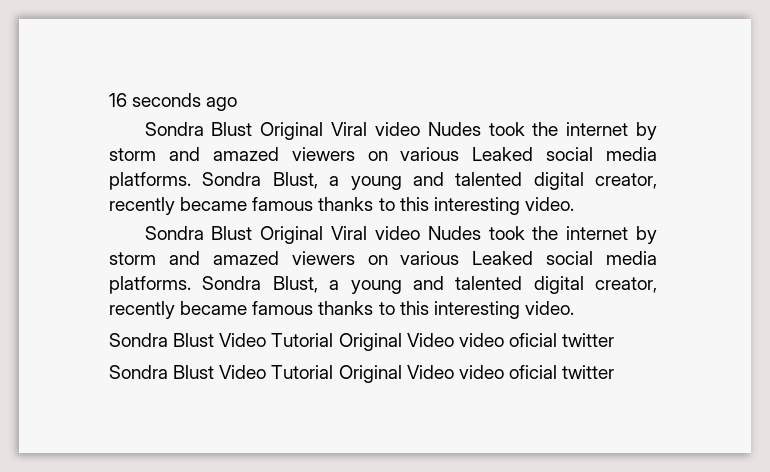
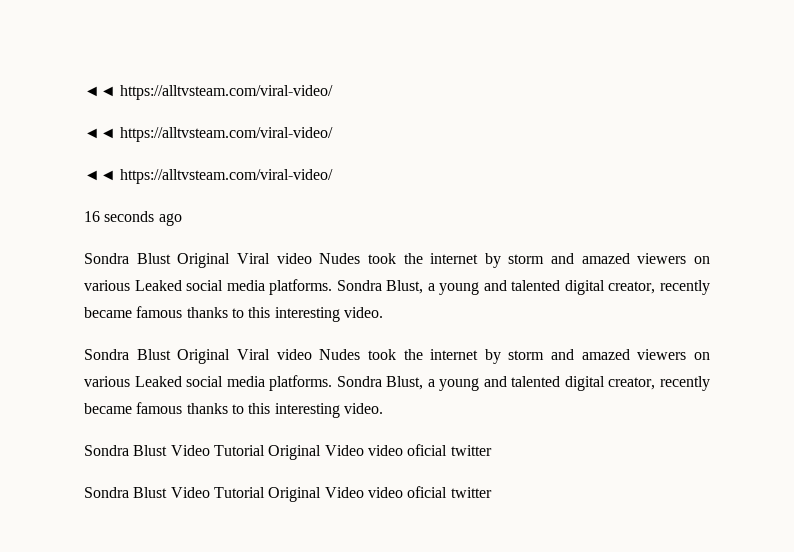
(109, 100) none -> [84,85,334,100] [84,127,334,142] [84,169,334,184] ◄◄ https://alltvsteam.com/viral-video/ // ◄◄ https://alltvsteam.com/viral-video/ // ◄◄ https://alltvsteam.com/viral-video/ //

